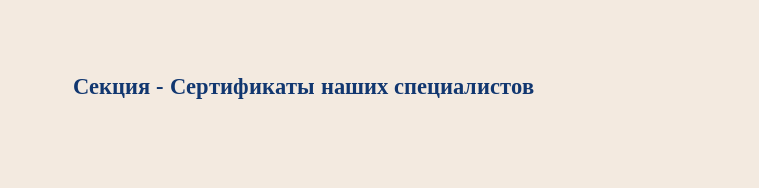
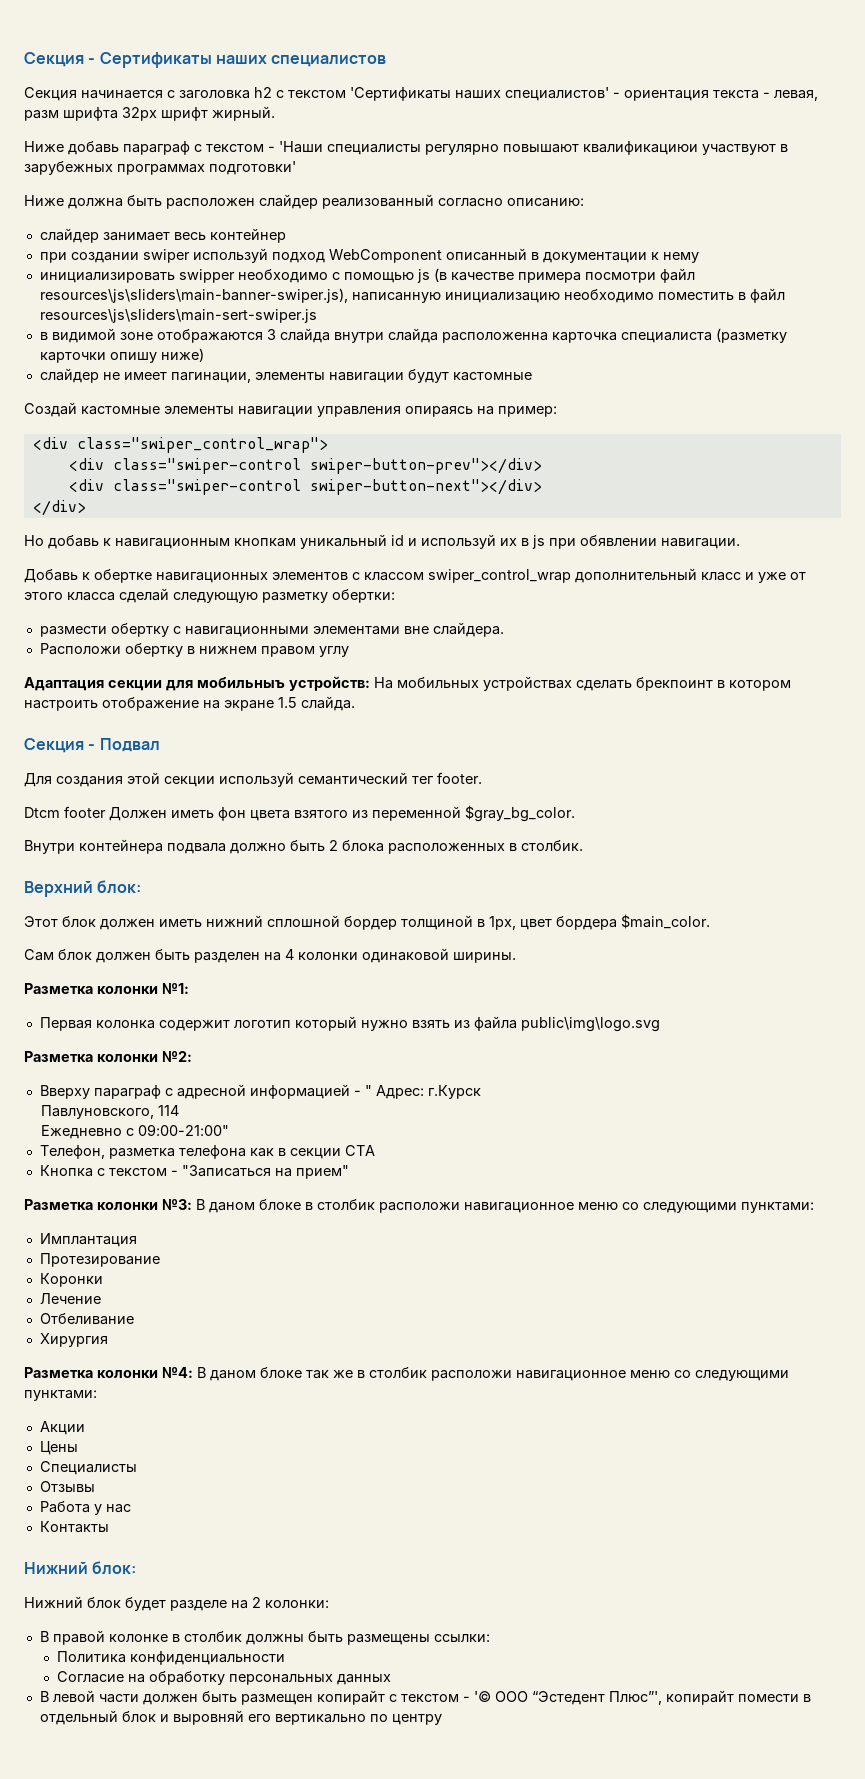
(535, 90) none -> [24,87,818,101] [24,106,275,121] [24,141,788,155] [24,161,296,175] [24,194,584,209] [39,228,286,243] [39,248,699,263] [39,268,695,283] [39,288,785,303] [39,309,317,323] [39,328,787,343] [39,348,204,363] [39,368,532,383] [24,402,557,417] [32,437,328,453] [68,458,542,474] [68,479,542,495] [32,500,86,516] [24,534,740,549] [24,568,806,583] [24,588,395,603] [39,622,504,637] [39,643,349,657] [24,676,791,691] [24,696,355,711] [24,738,160,753] [24,772,482,787] [24,805,575,822] [24,839,583,854] [24,880,142,897] [24,914,710,930] [24,948,516,963] [24,983,189,994] [39,1016,660,1032] [24,1051,192,1062] [39,1084,481,1099] [40,1105,179,1119] [40,1124,229,1139] [39,1145,375,1159] [39,1165,349,1179] [24,1199,814,1213] [39,1233,137,1247] [39,1253,160,1267] [39,1273,103,1287] [39,1293,101,1304] [39,1313,134,1325] [39,1333,108,1347] [24,1367,789,1381] [24,1390,97,1401] [39,1421,85,1435] [39,1441,78,1455] [39,1461,137,1475] [39,1481,95,1492] [39,1501,131,1515] [39,1521,109,1533] [24,1561,137,1575] [24,1596,329,1611] [39,1630,490,1645] [56,1651,285,1665] [56,1671,391,1685] [39,1690,811,1705] [39,1710,442,1725] // Секция начинается с заголовка h2 с текстом 'Сертификаты наших специалистов' - ориентация текста - левая, разм шрифта 32px шрифт жирный. // Ниже добавь параграф с текстом - 'Наши специалисты регулярно повышают квалификациюи участвуют в зарубежных программах подготовки' // Ниже должна быть расположен слайдер реализованный согласно описанию: // слайдер занимает весь контейнер // при создании swiper используй подход WebComponent описанный в документации к нему // инициализировать swipper необходимо с помощью js (в качестве примера посмотри файл resources\js\sliders\main-banner-swiper.js), написанную инициализацию необходимо поместить в файл resources\js\sliders\main-sert-swiper.js // в видимой зоне отображаются 3 слайда внутри слайда расположенна карточка специалиста (разметку карточки опишу ниже) // слайдер не имеет пагинации, элементы навигации будут кастомные // Создай кастомные элементы навигации управления опираясь на пример: // <div class="swiper_control_wrap"> // <div class="swiper-control swiper-button-prev"></div> // <div class="swiper-control swiper-button-next"></div> // </div> // Но добавь к навигационным кнопкам уникальный id и используй их в js при обявлении навигации. // Добавь к обертке навигационных элементов с классом swiper_control_wrap дополнительный класс и уже от этого класса сделай следующую разметку обертки: // размести обертку с навигационными элементами вне слайдера. // Расположи обертку в нижнем правом углу // Адаптация секции для мобильныъ устройств: На мобильных устройствах сделать брекпоинт в котором настроить отображение на экране 1.5 слайда. // Секция - Подвал // Для создания этой секции используй семантический тег footer. // Dtcm footer Должен иметь фон цвета взятого из переменной $gray_bg_color. // Внутри контейнера подвала должно быть 2 блока расположенных в столбик. // Верхний блок: // Этот блок должен иметь нижний сплошной бордер толщиной в 1px, цвет бордера $main_color. // Сам блок должен быть разделен на 4 колонки одинаковой ширины. // Разметка колонки №1: // Первая колонка содержит логотип который нужно взять из файла public\img\logo.svg // Разметка колонки №2: // Вверху параграф с адресной информацией - " Адрес: г.Курск // Павлуновского, 114 // Ежедневно с 09:00-21:00" // Телефон, разметка телефона как в секции CTA // Кнопка с текстом - "Записаться на прием" // Разметка колонки №3: В даном блоке в столбик расположи навигационное меню со следующими пунктами: // Имплантация // Протезирование // Коронки // Лечение // Отбеливание // Хирургия // Разметка колонки №4: В даном блоке так же в столбик расположи навигационное меню со следующими пунктами: // Акции // Цены // Специалисты // Отзывы // Работа у нас // Контакты // Нижний блок: // Нижний блок будет разделе на 2 колонки: // В правой колонке в столбик должны быть размещены ссылки: // Политика конфиденциальности // Согласие на обработку персональных данных // В левой части должен быть размещен копирайт с текстом - '© ООО “Эстедент Плюс”', копирайт помести в отдельный блок и выровняй его вертикально по центру

